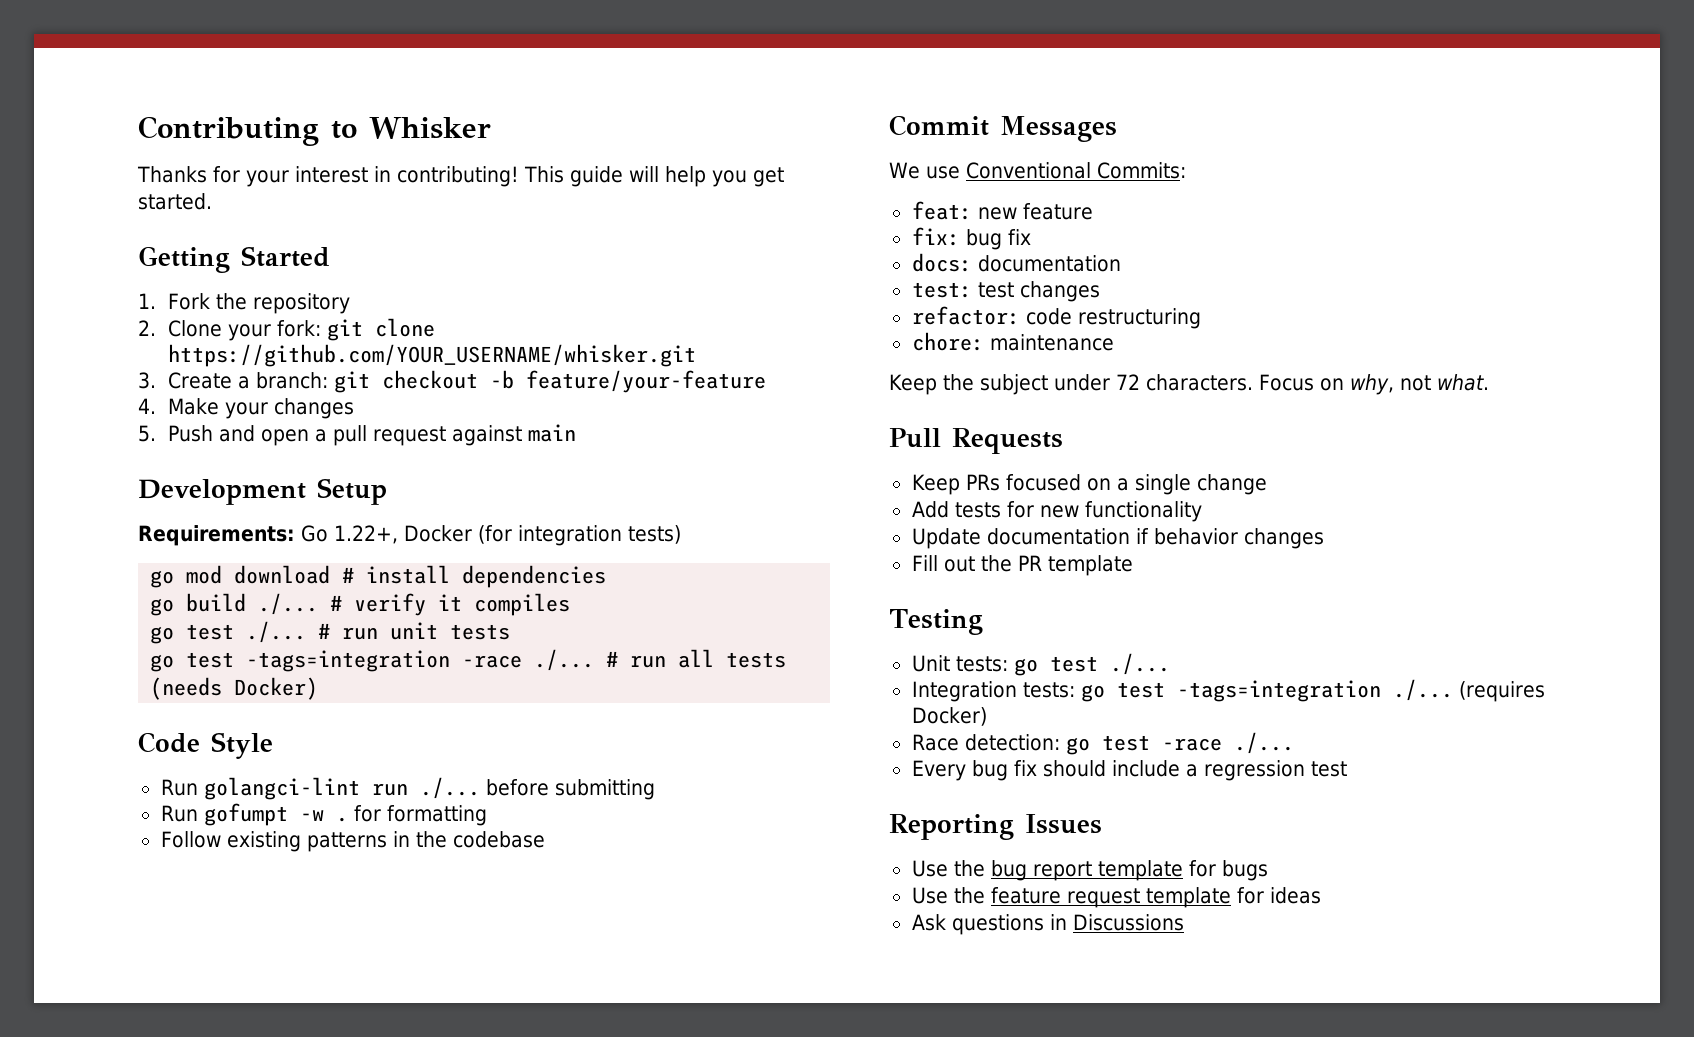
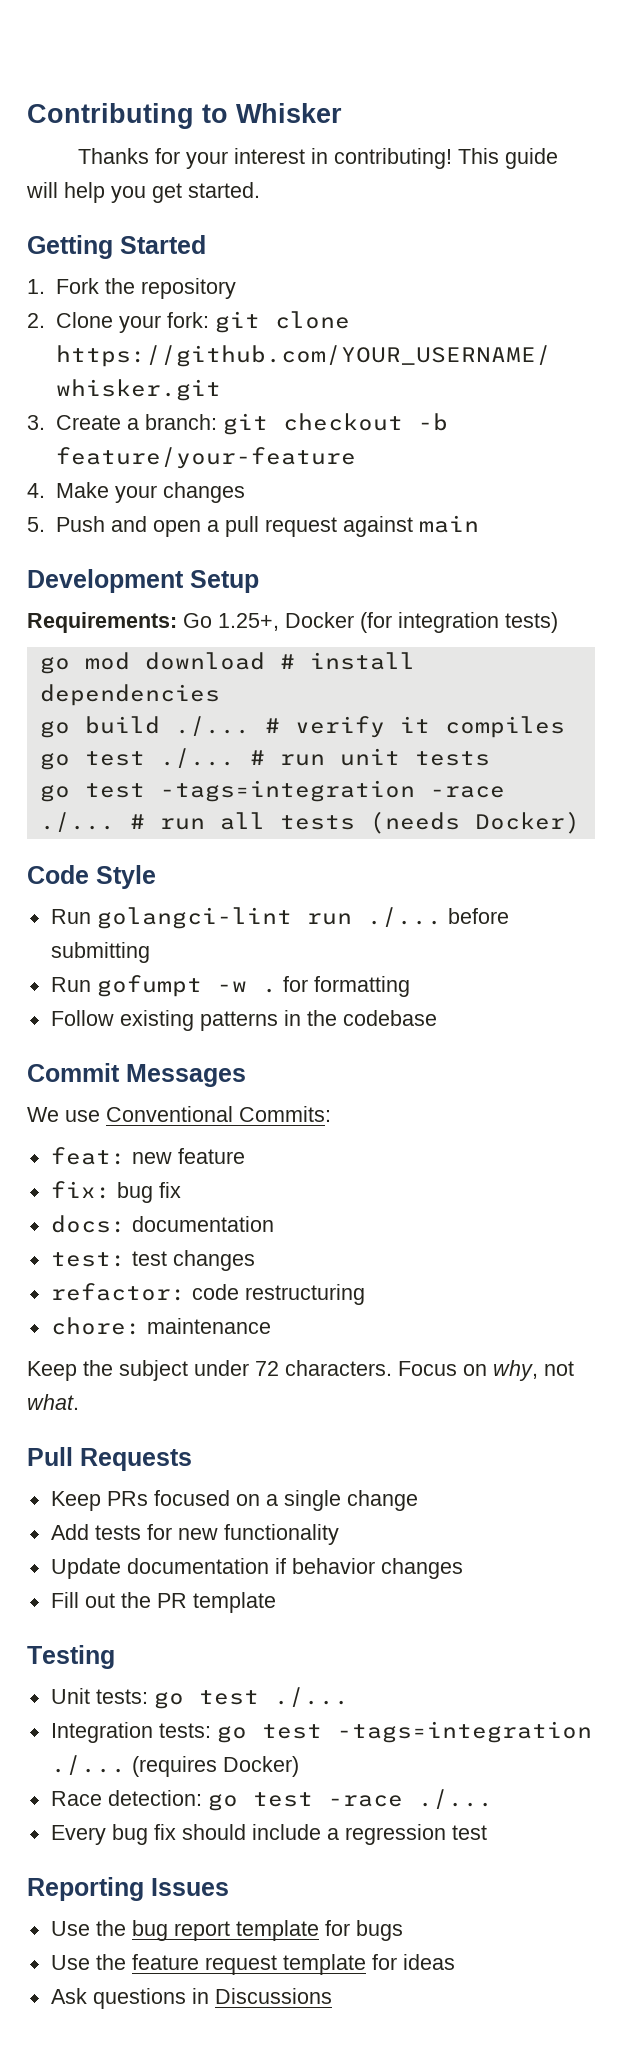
[334,525,398,544] 1.22+, -> [218,613,279,631] 1.25+,

